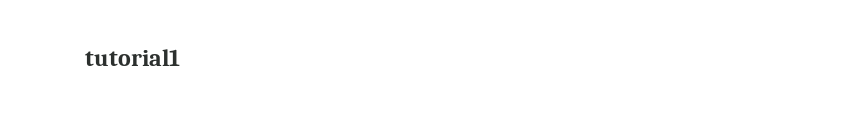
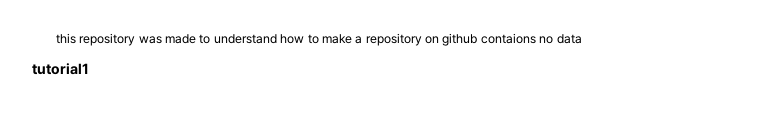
(85, 57) none -> [55,33,582,46] this repository was made to understand how to make a repository on github contaions no data //

